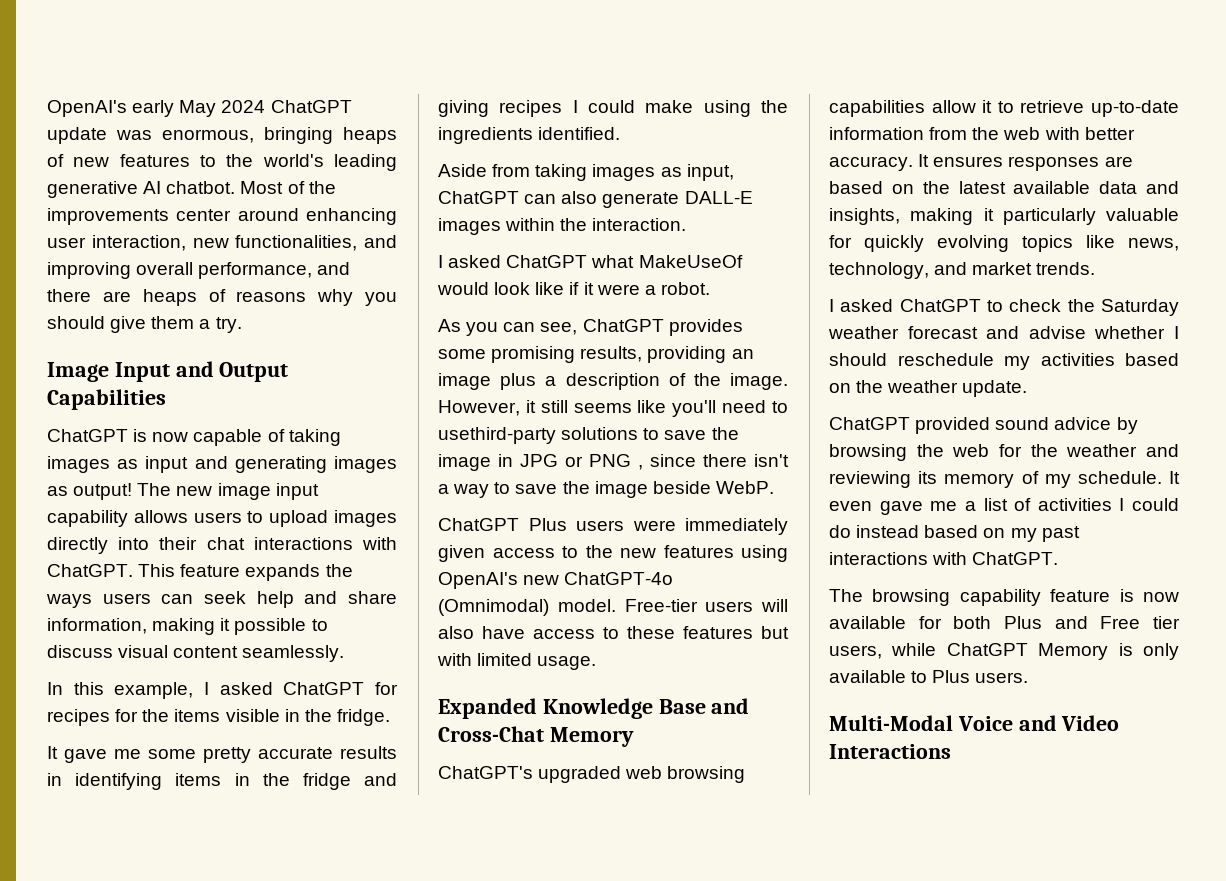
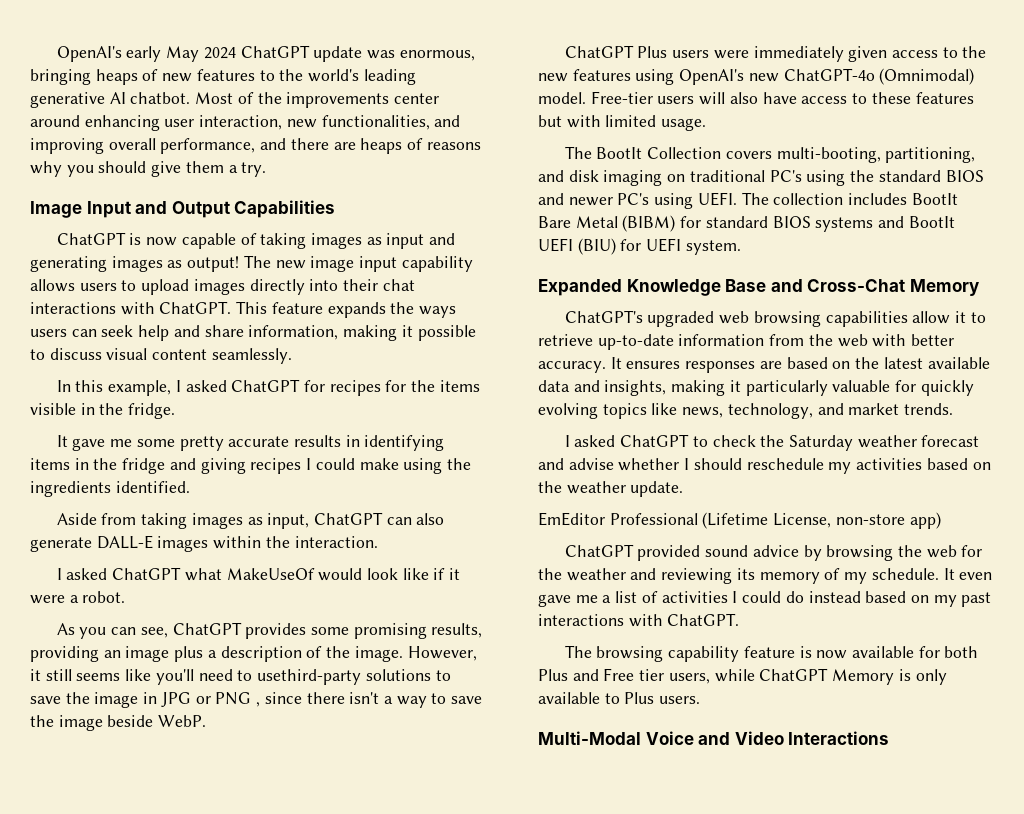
(597, 663) none -> [564,146,976,163] [538,170,984,186] [538,192,958,209] [538,215,955,232] [538,238,741,255] // The BootIt Collection covers multi-booting, partitioning, and disk imaging on traditional PC's using the standard BIOS and newer PC's using UEFI. The collection includes BootIt Bare Metal (BIBM) for standard BIOS systems and BootIt UEFI (BIU) for UEFI system.
(1028, 388) none -> [538,512,941,529] // EmEditor Professional (Lifetime License, non-store app)

